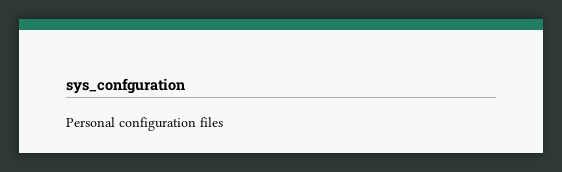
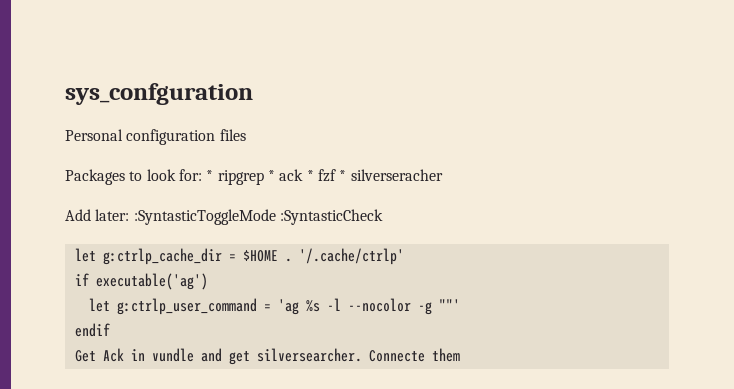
(223, 122) none -> [65,169,443,185] [65,209,383,225] [74,248,404,265] [74,273,208,290] [88,298,460,315] [74,323,110,337] [74,348,460,365] // Packages to look for: * ripgrep * ack * fzf * silverseracher // Add later: :SyntasticToggleMode :SyntasticCheck // let g:ctrlp_cache_dir = $HOME . '/.cache/ctrlp' // if executable('ag') // let g:ctrlp_user_command = 'ag %s -l --nocolor -g ""' // endif // Get Ack in vundle and get silversearcher. Connecte them

